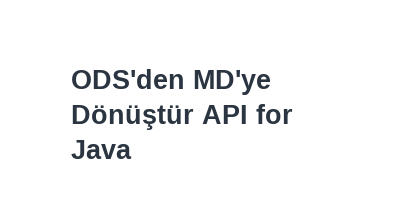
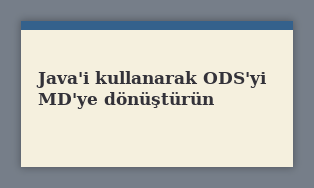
[71,69,271,95] [71,104,293,130] [71,140,132,159] ODS'den MD'ye Dönüştür API for Java -> [36,71,267,88] [38,92,214,109] Java'i kullanarak ODS'yi MD'ye dönüştürün

